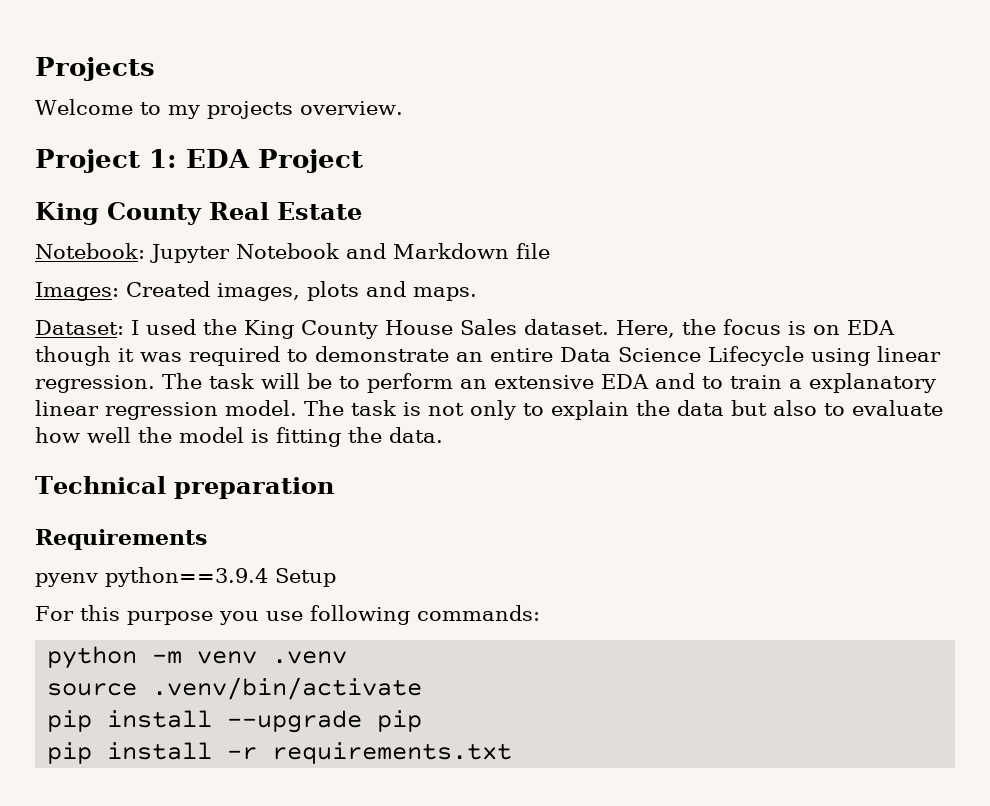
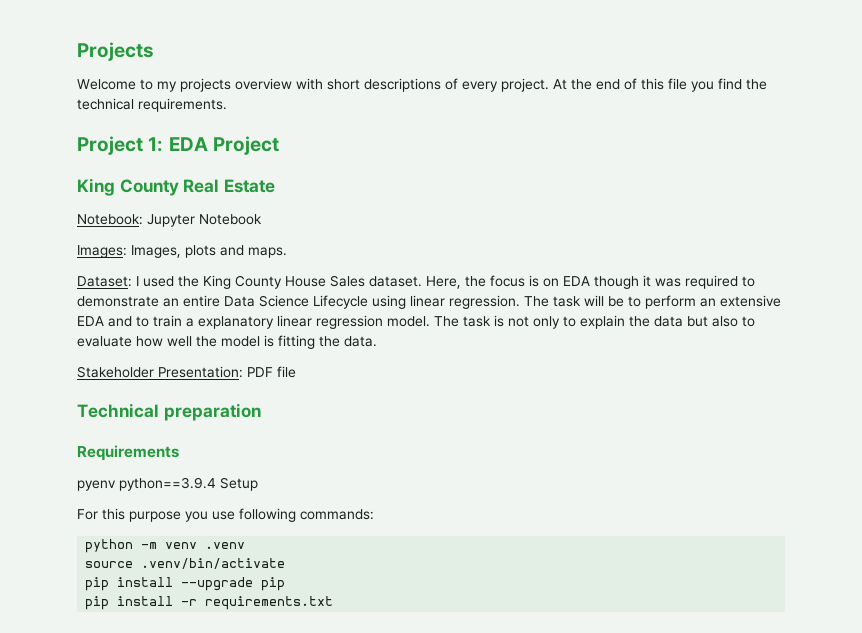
[299,101,403,115] overview. -> [235,78,767,92] [77,98,227,112] overview with short descriptions of every project. At the end of this file you find the technical requirements.
[346,243,550,259] and Markdown file -> (262, 219) none
[126,281,300,301] Created images, -> [131,245,181,258] Images,
(443, 435) none -> [77,366,296,378] // Stakeholder Presentation: PDF file

